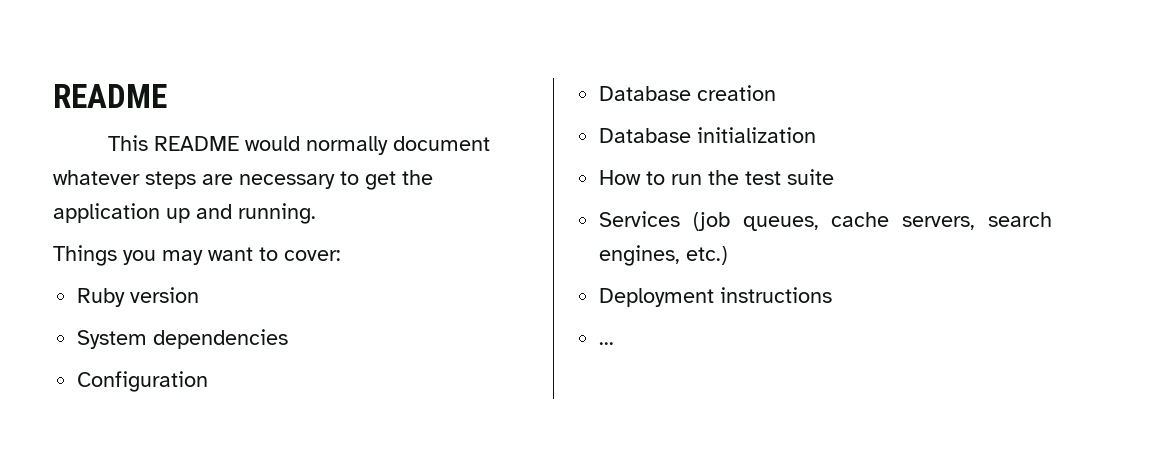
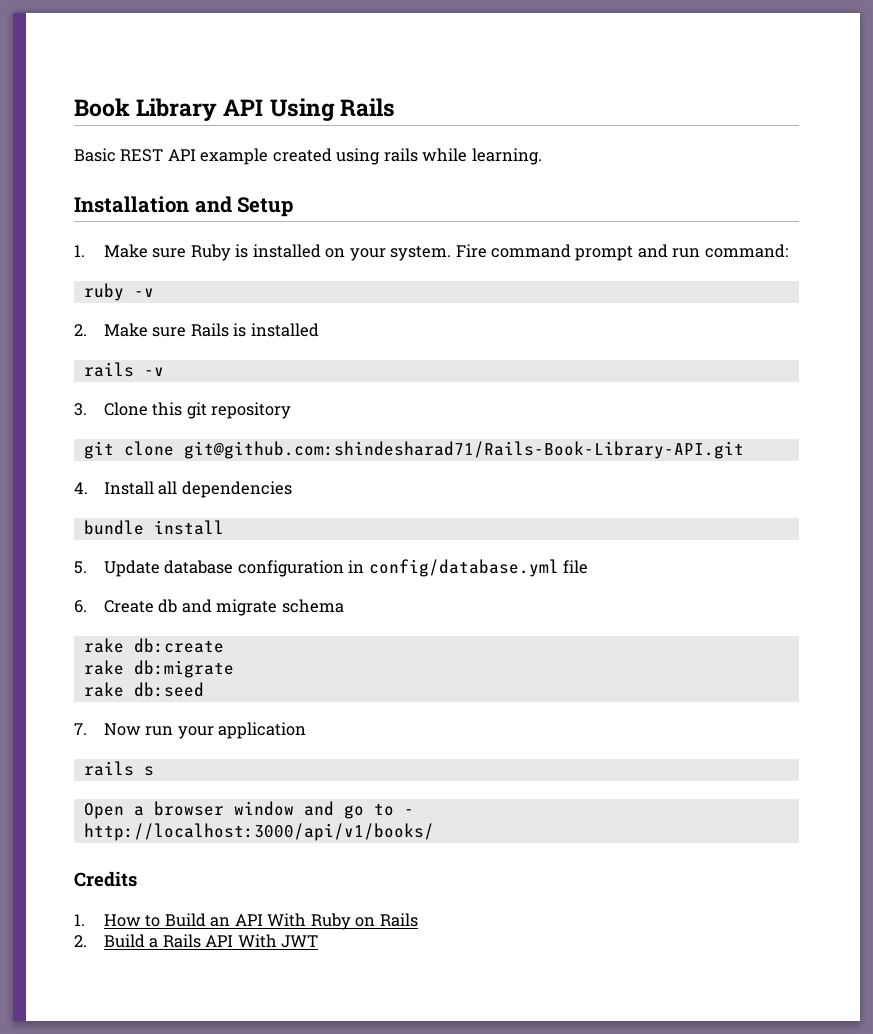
[53,84,167,108] [107,135,490,155] [53,170,433,190] [53,203,316,224] [53,245,341,266] [77,287,200,307] [77,329,289,349] [77,371,209,392] [599,85,777,101] [599,127,817,143] [599,169,835,185] [599,211,1052,231] [599,245,729,266] [599,287,833,307] [599,342,615,345] README // This README would normally document whatever steps are necessary to get the application up and running. // Things you may want to cover: // Ruby version // System dependencies // Configuration // Database creation // Database initialization // How to run the test suite // Services (job queues, cache servers, search engines, etc.) // Deployment instructions // ... -> [74,98,395,121] [74,148,542,165] [74,196,294,217] [74,244,788,261] [83,283,154,301] [74,323,319,337] [83,362,164,377] [74,402,292,419] [83,441,744,459] [74,481,292,498] [83,520,224,535] [74,559,589,577] [74,599,344,616] [83,638,224,653] [83,660,234,678] [83,682,204,697] [74,722,307,739] [83,761,154,776] [83,801,414,819] [83,823,434,841] [74,871,137,887] [74,913,418,930] [74,934,319,948] Book Library API Using Rails // Basic REST API example created using rails while learning. // Installation and Setup // 1. Make sure Ruby is installed on your system. Fire command prompt and run command: // ruby -v // 2. Make sure Rails is installed // rails -v // 3. Clone this git repository // git clone git@github.com:shindesharad71/Rails-Book-Library-API.git // 4. Install all dependencies // bundle install // 5. Update database configuration in config/database.yml file // 6. Create db and migrate schema // rake db:create // rake db:migrate // rake db:seed // 7. Now run your application // rails s // Open a browser window and go to - // http://localhost:3000/api/v1/books/ // Credits // 1. How to Build an API With Ruby on Rails // 2. Build a Rails API With JWT

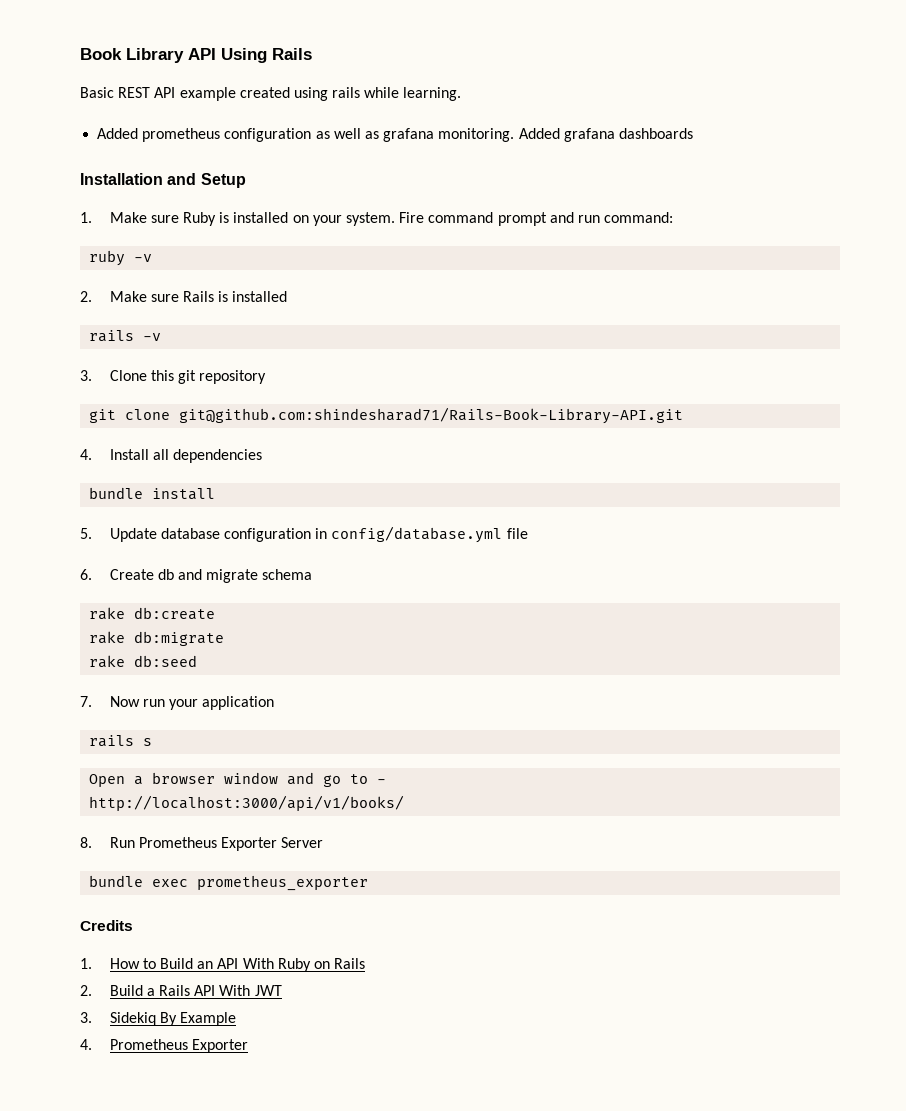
(542, 156) none -> [97,128,693,142] // Added prometheus configuration as well as grafana monitoring. Added grafana dashboards
(434, 832) none -> [80,837,324,851] [89,875,369,891] // 8. Run Prometheus Exporter Server // bundle exec prometheus_exporter
(319, 941) none -> [80,1012,237,1026] [80,1039,248,1053] // 3. Sidekiq By Example // 4. Prometheus Exporter

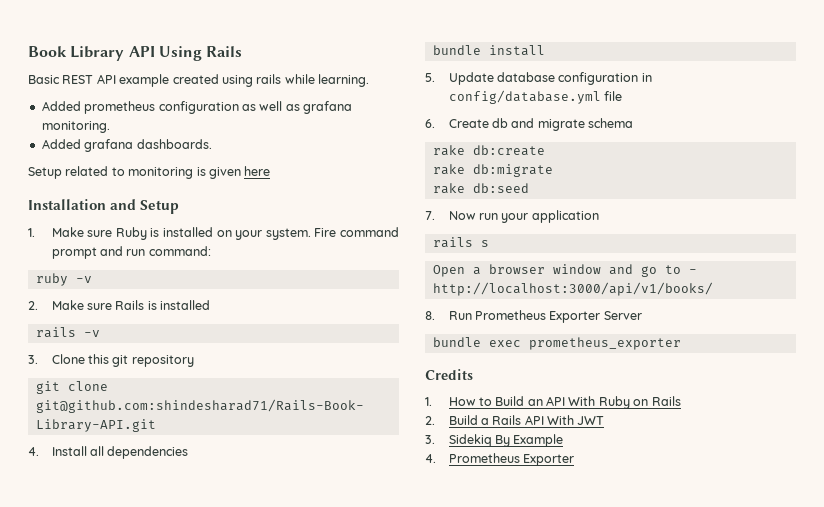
(515, 135) none -> (110, 127) //
[618,128,693,139] dashboards -> [136,139,212,149] [28,166,271,179] dashboards. // Setup related to monitoring is given here

